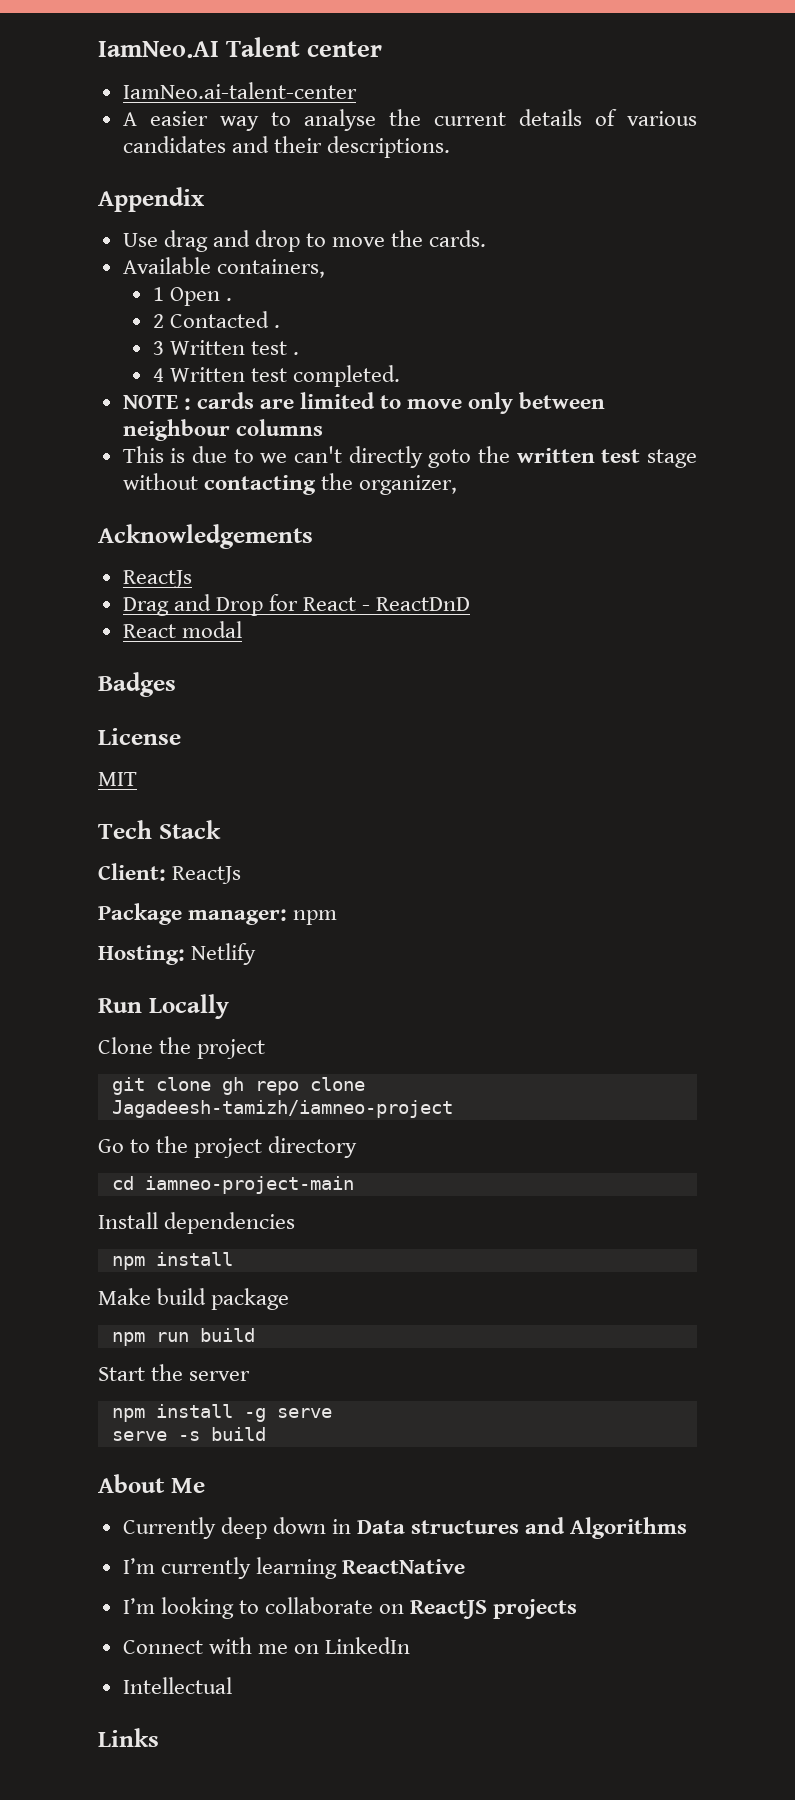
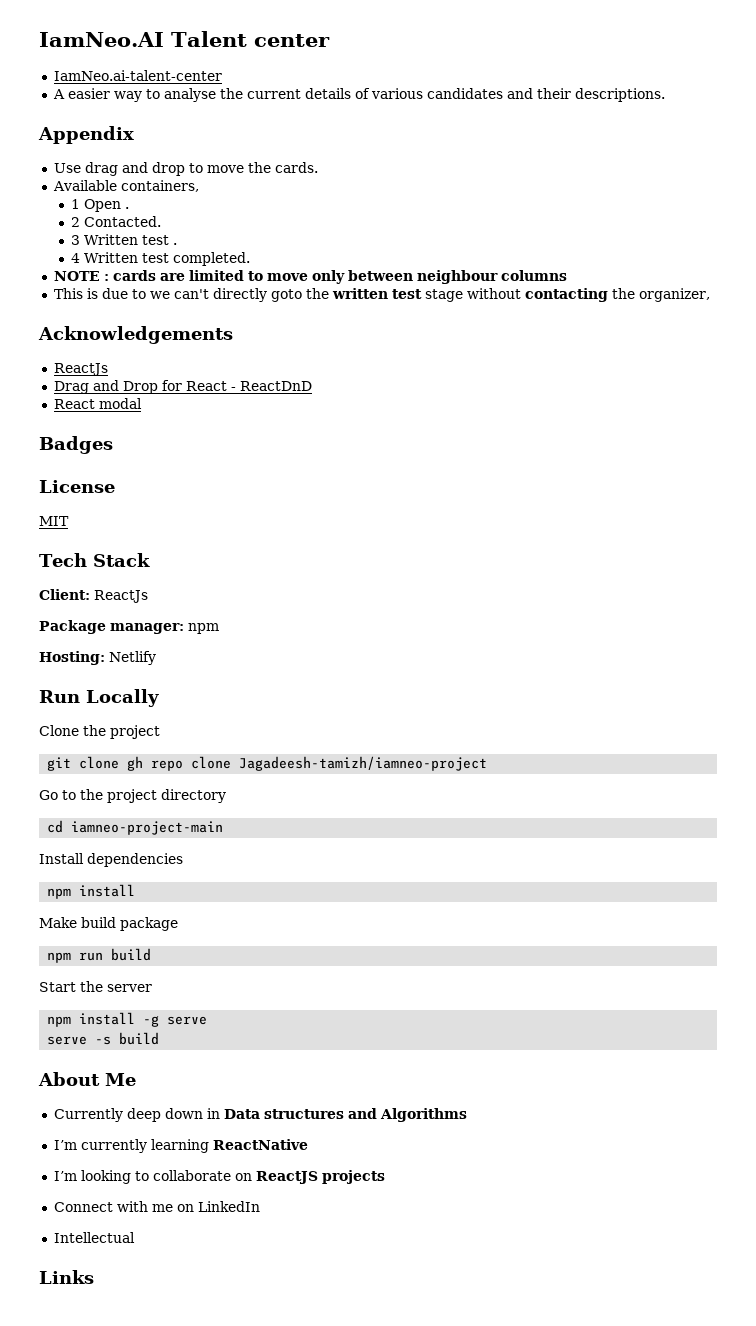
[169,311,281,328] Contacted . -> [83,216,161,227] Contacted.

